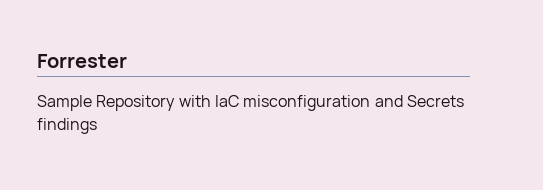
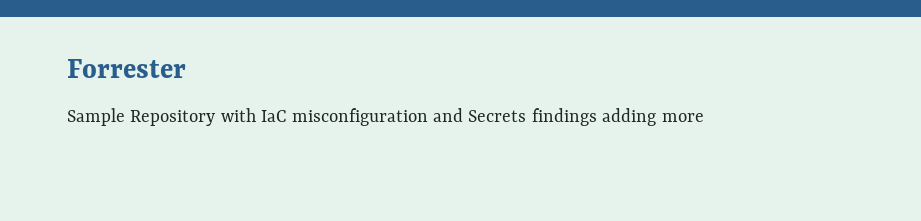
(97, 126) none -> [602,108,704,126] adding more

